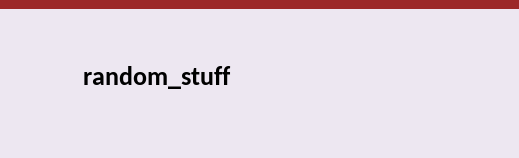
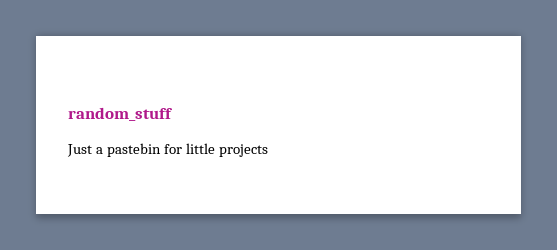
(231, 77) none -> [67,143,268,157] // Just a pastebin for little projects

